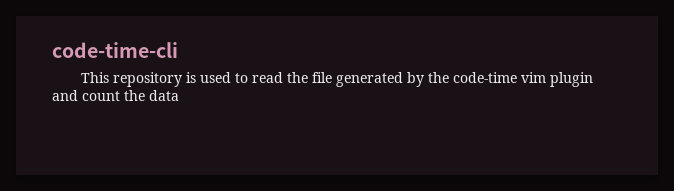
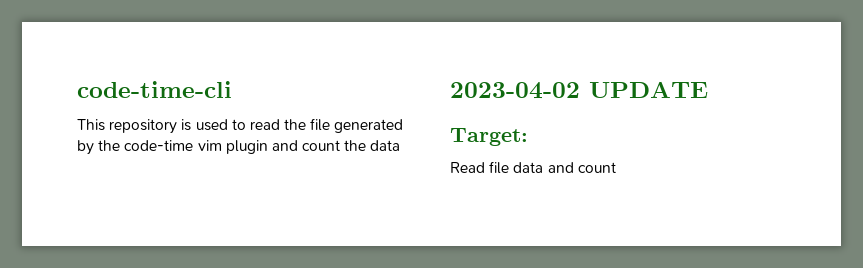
(179, 95) none -> [450,81,708,99] [450,128,528,146] [450,161,616,174] // 2023-04-02 UPDATE // Target: // Read file data and count

